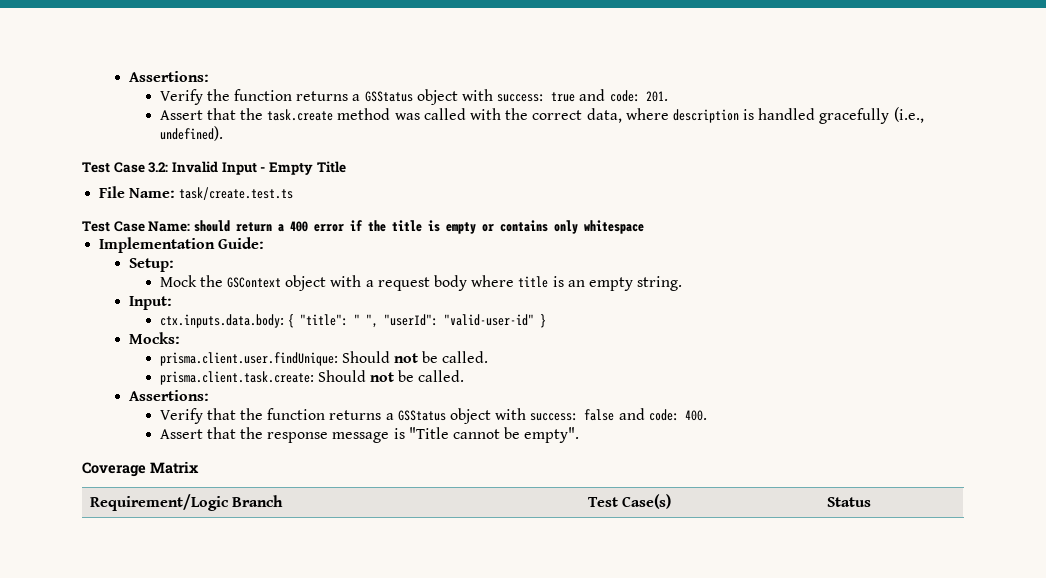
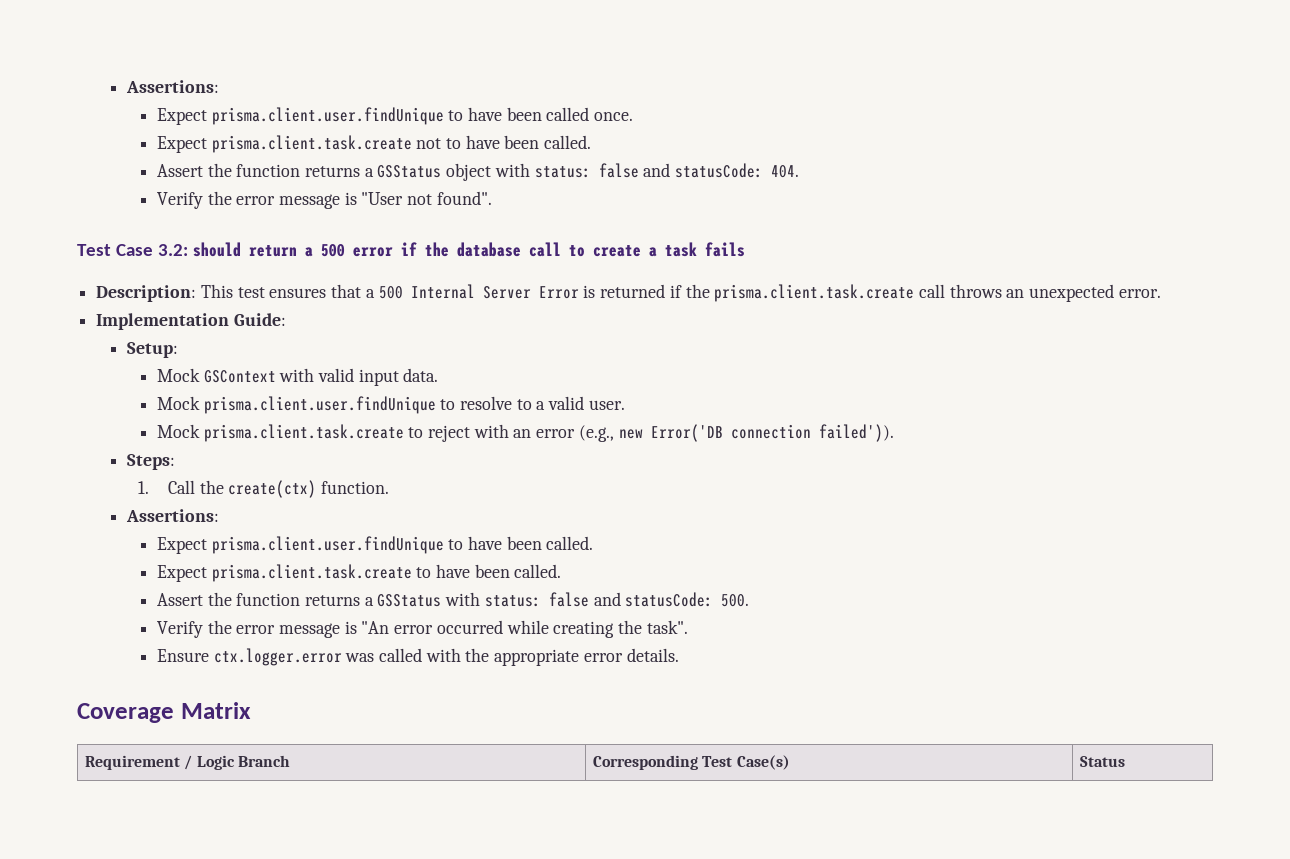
[129,71,210,82] [159,89,668,105] [159,107,924,124] [159,126,223,141] [82,161,346,175] [99,186,294,200] [82,221,191,232] Assertions: // Verify the function returns a GSStatus object with success: true and code: 201. // Assert that the task.create method was called with the correct data, where description is handled gracefully (i.e., undefined). // Test Case 3.2: Invalid Input - Empty Title // File Name: task/create.test.ts // Test Case Name: -> [125,80,219,93] [156,107,634,125] [156,135,592,153] [156,163,800,181] [156,191,492,209] [77,244,188,256] Assertions: // Expect prisma.client.user.findUnique to have been called once. // Expect prisma.client.task.create not to have been called. // Assert the function returns a GSStatus object with status: false and statusCode: 404. // Verify the error message is "User not found". // Test Case 3.2:
[289,221,308,232] 400 -> [320,244,345,257] 500
[391,220,644,234] [99,237,265,253] [129,258,175,272] [159,275,683,291] [129,296,173,310] [159,314,546,328] [129,332,181,344] [159,351,489,366] [159,370,465,385] [129,390,210,401] [159,408,707,424] [159,427,580,443] title is empty or contains only whitespace // Implementation Guide: // Setup: // Mock the GSContext object with a request body where title is an empty string. // Input: // ctx.inputs.data.body: { "title": " ", "userId": "valid-user-id" } // Mocks: // prisma.client.user.findUnique: Should not be called. // prisma.client.task.create: Should not be called. // Assertions: // Verify that the function returns a GSStatus object with success: false and code: 400. // Assert that the response message is "Title cannot be empty". -> [456,242,745,257] [96,284,1161,302] [96,313,286,330] [126,342,178,358] [156,368,439,386] [156,396,625,414] [156,424,894,442] [126,454,175,470] [137,480,390,498] [125,509,219,522] [156,536,594,554] [156,564,562,582] [156,592,750,607] [156,620,688,638] [156,648,679,666] database call to create a task fails // Description: This test ensures that a 500 Internal Server Error is returned if the prisma.client.task.create call throws an unexpected error. // Implementation Guide: // Setup: // Mock GSContext with valid input data. // Mock prisma.client.user.findUnique to resolve to a valid user. // Mock prisma.client.task.create to reject with an error (e.g., new Error('DB connection failed')). // Steps: // 1. Call the create(ctx) function. // Assertions: // Expect prisma.client.user.findUnique to have been called. // Expect prisma.client.task.create to have been called. // Assert the function returns a GSStatus with status: false and statusCode: 500. // Verify the error message is "An error occurred while creating the task". // Ensure ctx.logger.error was called with the appropriate error details.
[89,494,229,511] Requirement/Logic -> [84,755,235,770] Requirement / Logic
(283, 501) none -> [592,755,698,770] Corresponding

